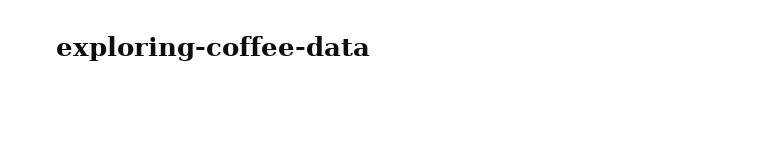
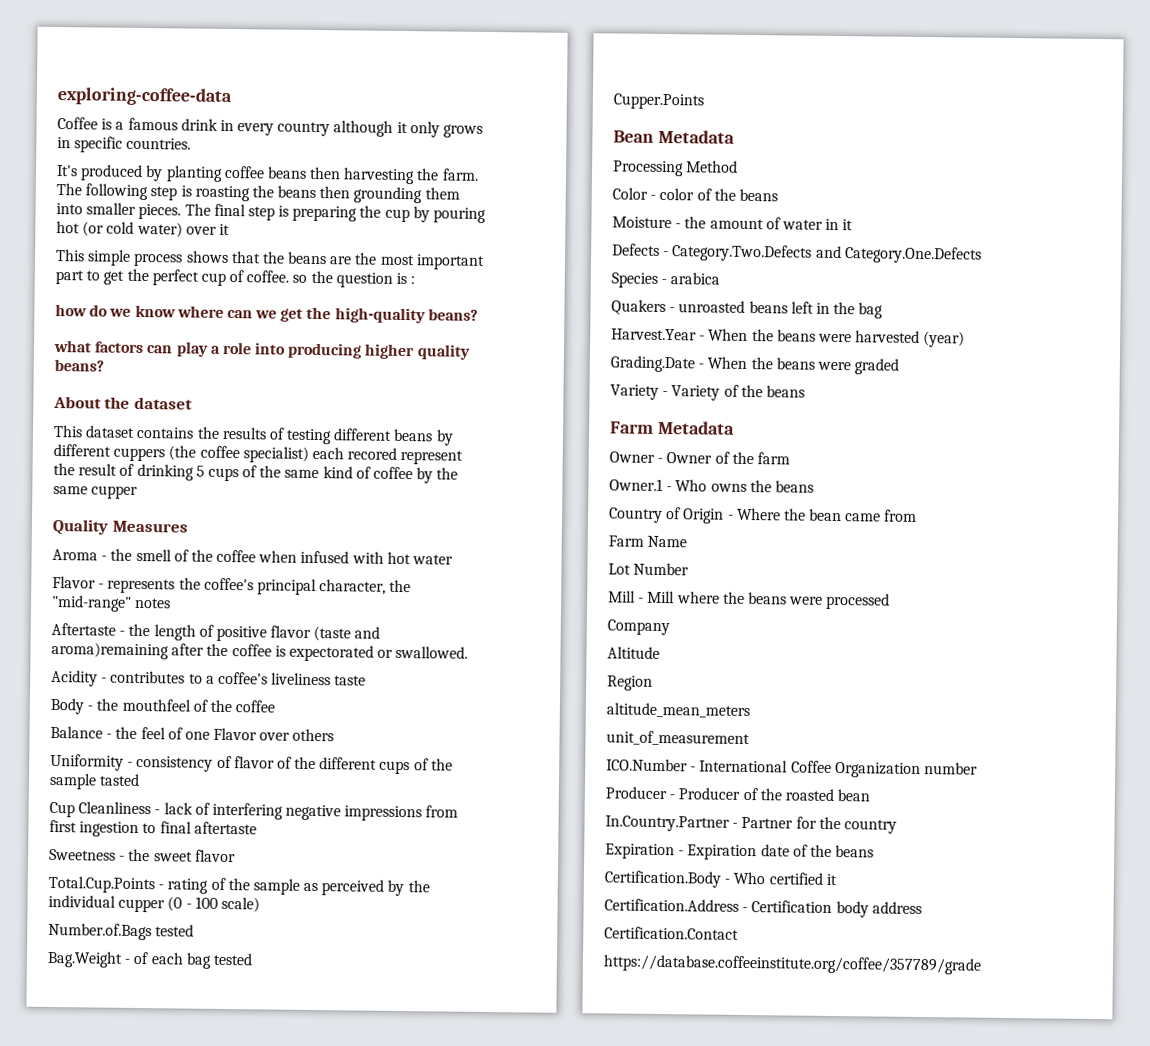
(370, 48) none -> [57,117,484,138] [57,136,192,153] [56,164,479,185] [56,183,460,204] [56,202,487,223] [56,221,230,238] [55,249,485,270] [55,268,416,288] [55,304,478,324] [53,339,471,360] [54,358,104,372] [53,395,193,410] [53,424,454,446] [53,443,464,465] [53,462,459,484] [53,485,139,499] [52,518,188,536] [52,548,454,565] [52,575,412,596] [51,594,172,612] [51,622,381,642] [51,641,469,662] [51,669,367,687] [50,697,276,715] [50,725,335,742] [50,753,453,775] [49,772,141,790] [49,801,459,822] [49,819,257,838] [49,848,236,863] [48,875,430,897] [48,894,260,913] [48,922,195,941] [47,950,253,969] [613,93,704,110] [613,129,735,144] [613,160,739,177] [612,187,778,202] [612,216,854,231] [612,243,982,264] [611,272,721,288] [611,299,884,319] [611,328,966,348] [610,355,900,375] [610,384,805,401] [610,420,735,435] [609,451,790,465] [609,478,814,493] [609,507,918,524] [608,535,688,548] [608,562,690,576] [608,590,891,610] [607,619,670,636] [607,646,660,659] [607,675,653,691] [606,702,750,719] [606,730,750,747] [606,758,978,778] [605,786,871,802] [605,815,897,834] [605,843,875,861] [604,870,837,888] [604,898,922,918] [604,926,739,940] [603,954,982,975] // Coffee is a famous drink in every country although it only grows in specific countries. // It's produced by planting coffee beans then harvesting the farm. The following step is roasting the beans then grounding them into smaller pieces. The final step is preparing the cup by pouring hot (or cold water) over it // This simple process shows that the beans are the most important part to get the perfect cup of coffee. so the question is : // how do we know where can we get the high-quality beans? // what factors can play a role into producing higher quality beans? // About the dataset // This dataset contains the results of testing different beans by different cuppers (the coffee specialist) each recored represent the result of drinking 5 cups of the same kind of coffee by the same cupper // Quality Measures // Aroma - the smell of the coffee when infused with hot water // Flavor - represents the coffee's principal character, the "mid-range" notes // Aftertaste - the length of positive flavor (taste and aroma)remaining after the coffee is expectorated or swallowed. // Acidity - contributes to a coffee's liveliness taste // Body - the mouthfeel of the coffee // Balance - the feel of one Flavor over others // Uniformity - consistency of flavor of the different cups of the sample tasted // Cup Cleanliness - lack of interfering negative impressions from first ingestion to final aftertaste // Sweetness - the sweet flavor // Total.Cup.Points - rating of the sample as perceived by the individual cupper (0 - 100 scale) // Number.of.Bags tested // Bag.Weight - of each bag tested // Cupper.Points // Bean Metadata // Processing Method // Color - color of the beans // Moisture - the amount of water in it // Defects - Category.Two.Defects and Category.One.Defects // Species - arabica // Quakers - unroasted beans left in the bag // Harvest.Year - When the beans were harvested (year) // Grading.Date - When the beans were graded // Variety - Variety of the beans // Farm Metadata // Owner - Owner of the farm // Owner.1 - Who owns the beans // Country of Origin - Where the bean came from // Farm Name // Lot Number // Mill - Mill where the beans were processed // Company // Altitude // Region // altitude_mean_meters // unit_of_measurement // ICO.Number - International Coffee Organization number // Producer - Producer of the roasted bean // In.Country.Partner - Partner for the country // Expiration - Expiration date of the beans // Certification.Body - Who certified it // Certification.Address - Certification body address // Certification.Contact // https://database.coffeeinstitute.org/coffee/357789/grade

